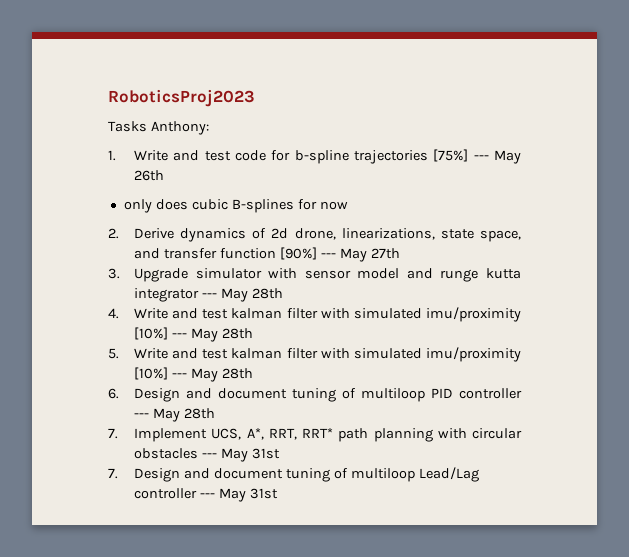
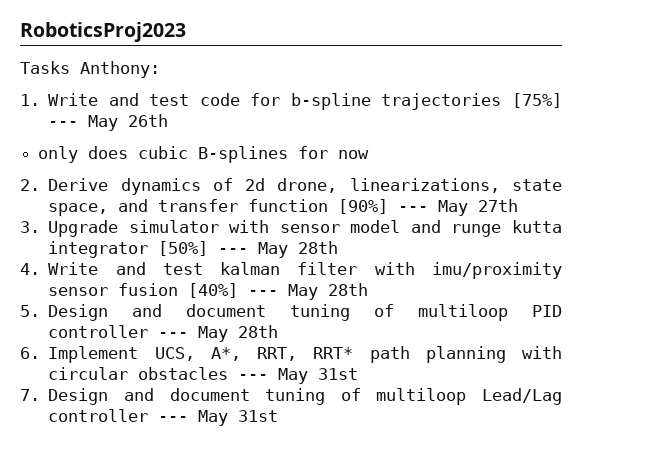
(200, 295) none -> [158,241,209,256] [50%]
[353,307,521,322] [134,327,253,342] [108,347,521,362] [134,367,253,382] [108,388,119,399] simulated imu/proximity [10%] --- May 28th // 5. Write and test kalman filter with simulated imu/proximity [10%] --- May 28th // 6. -> [432,262,562,279] [48,283,369,300] [20,305,40,317] imu/proximity sensor fusion [40%] --- May 28th // 5.
[108,428,118,439] 7. -> [20,347,40,359] 6.

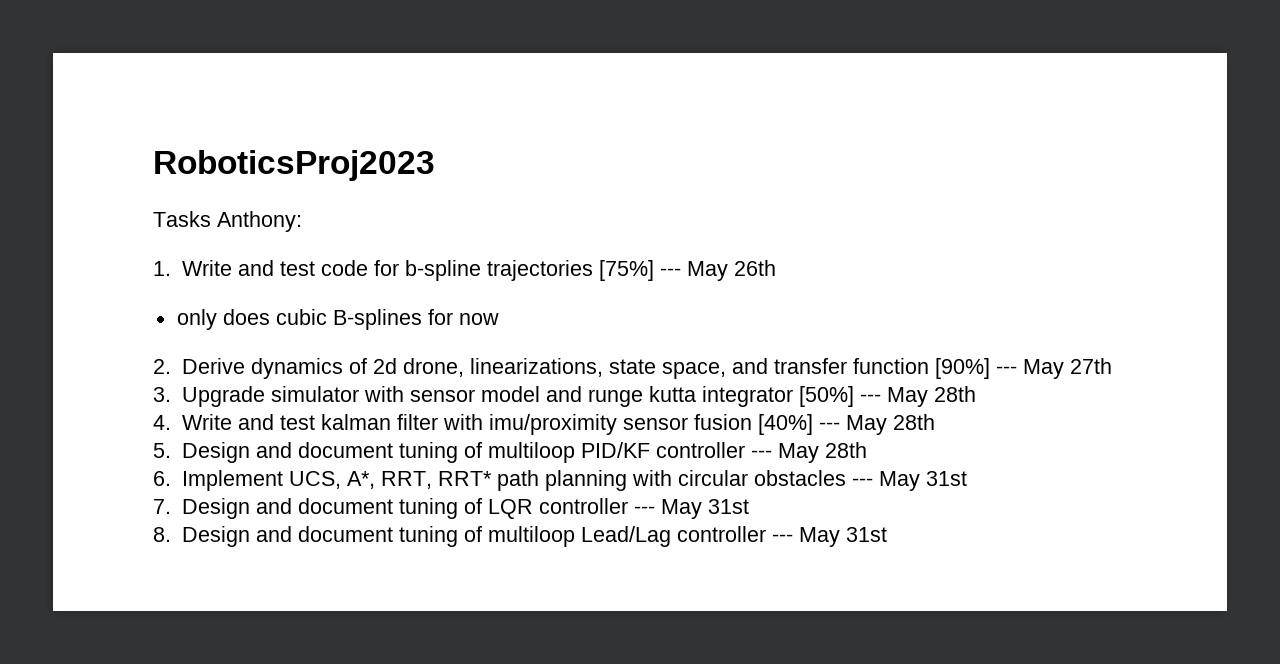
[532,305,562,317] PID -> [580,442,650,458] PID/KF
(361, 394) none -> [487,498,749,519] [153,526,482,547] LQR controller --- May 31st // 8. Design and document tuning of

